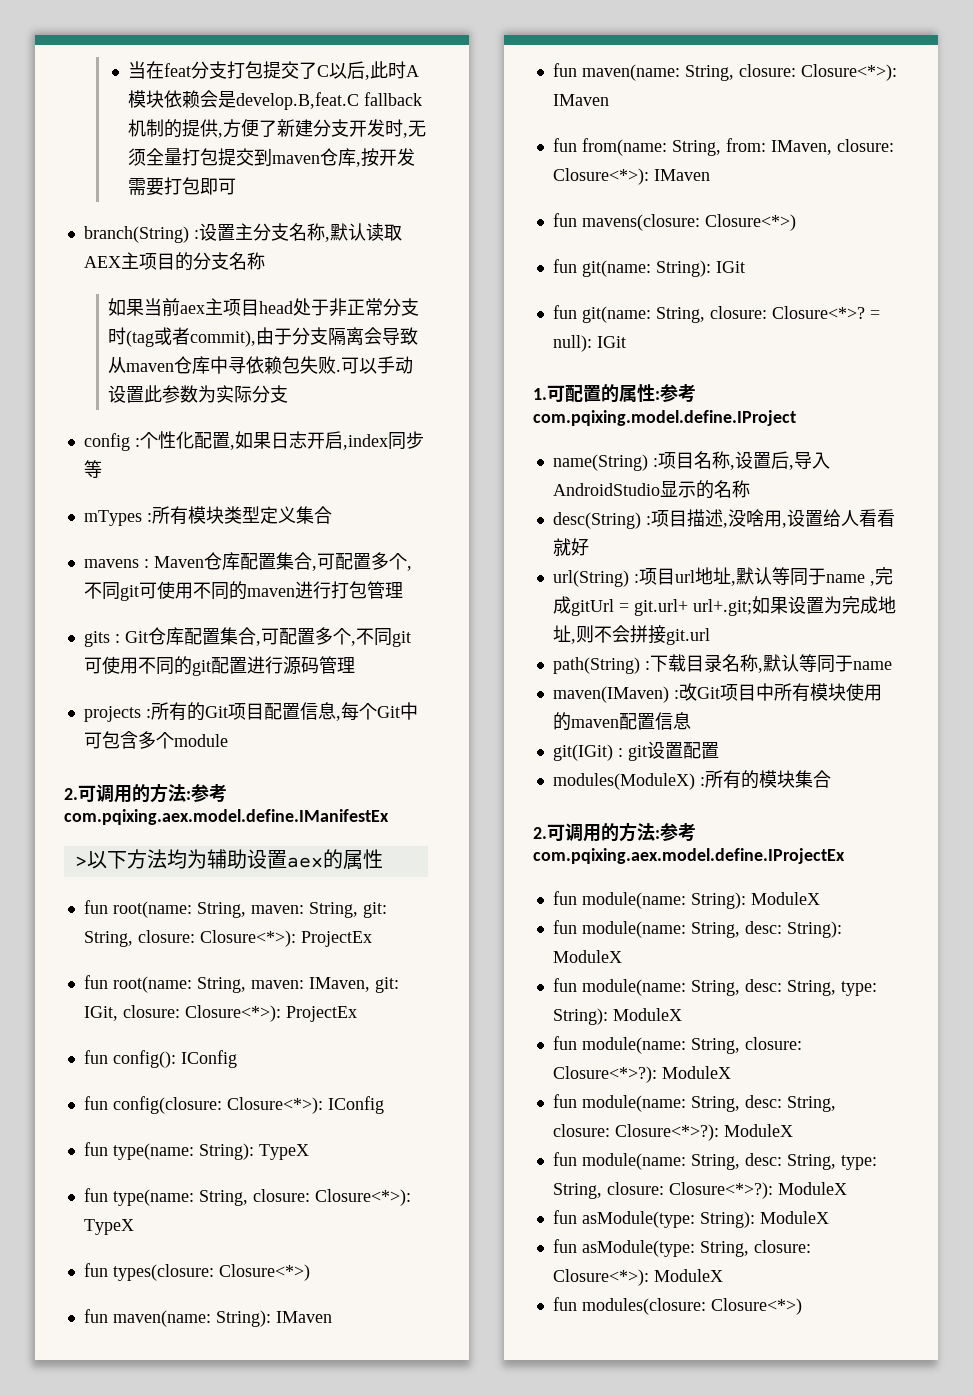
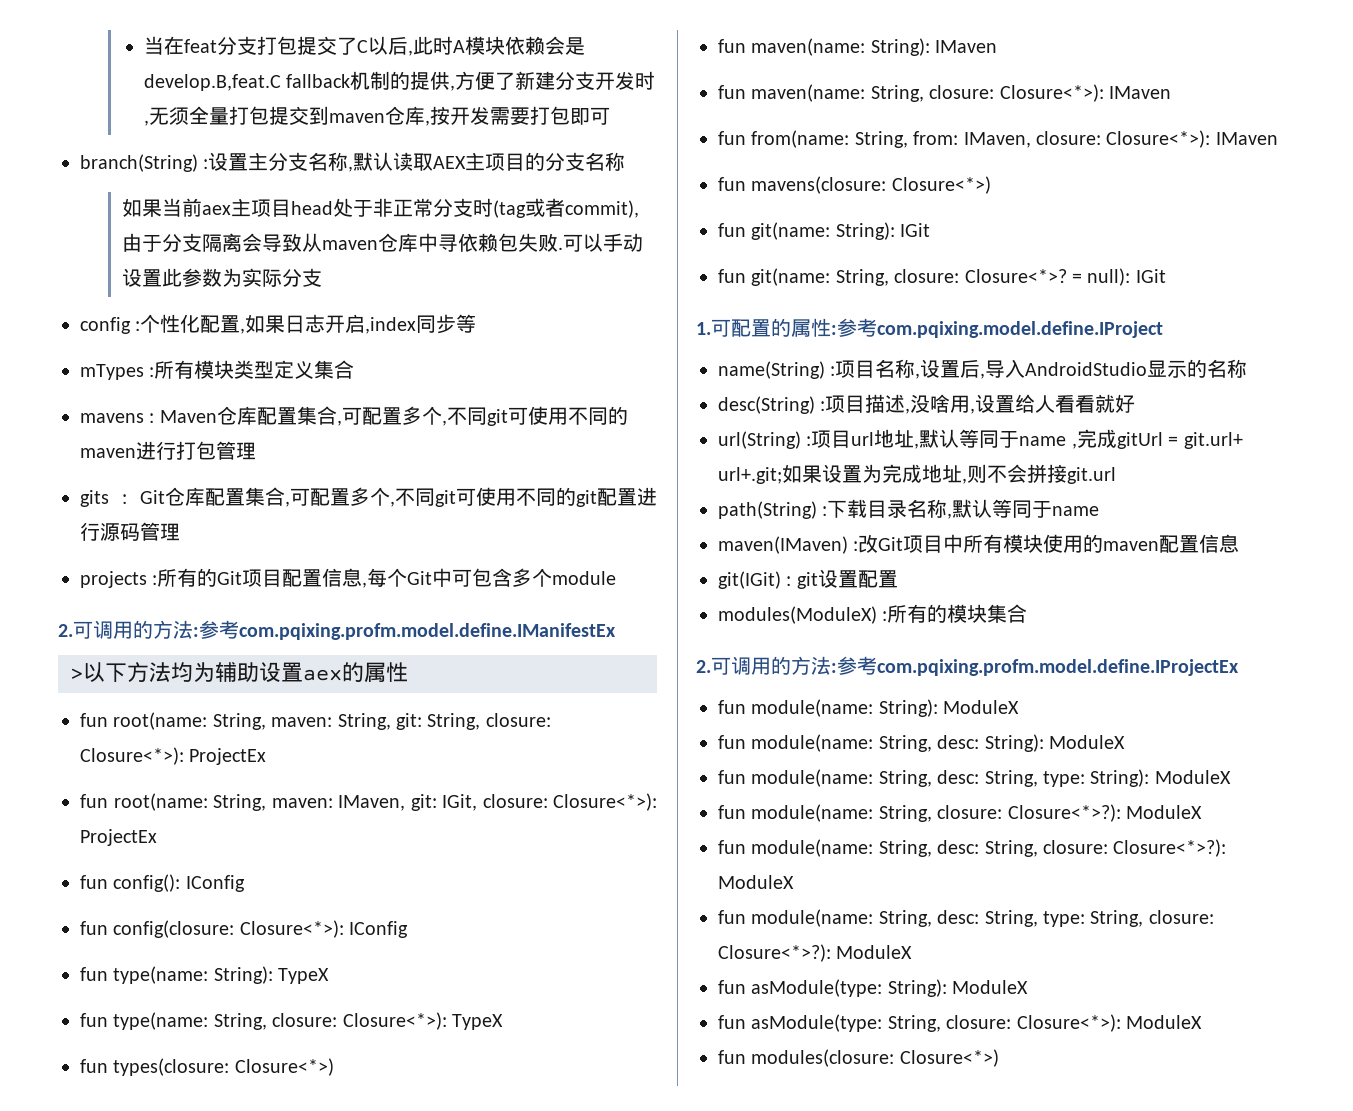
[64,809,389,825] com.pqixing.aex.model.define.IManifestEx -> [239,623,616,640] com.pqixing.profm.model.define.IManifestEx
[533,848,845,864] com.pqixing.aex.model.define.IProjectEx -> [877,659,1239,676] com.pqixing.profm.model.define.IProjectEx

